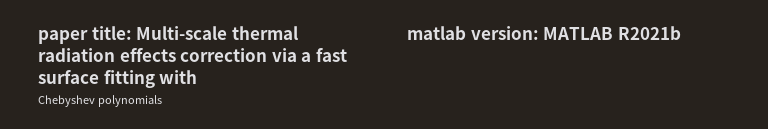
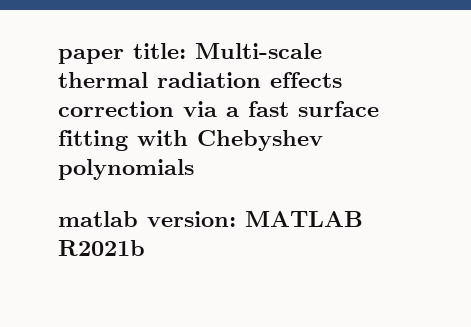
(198, 77) // -> (188, 138) none

